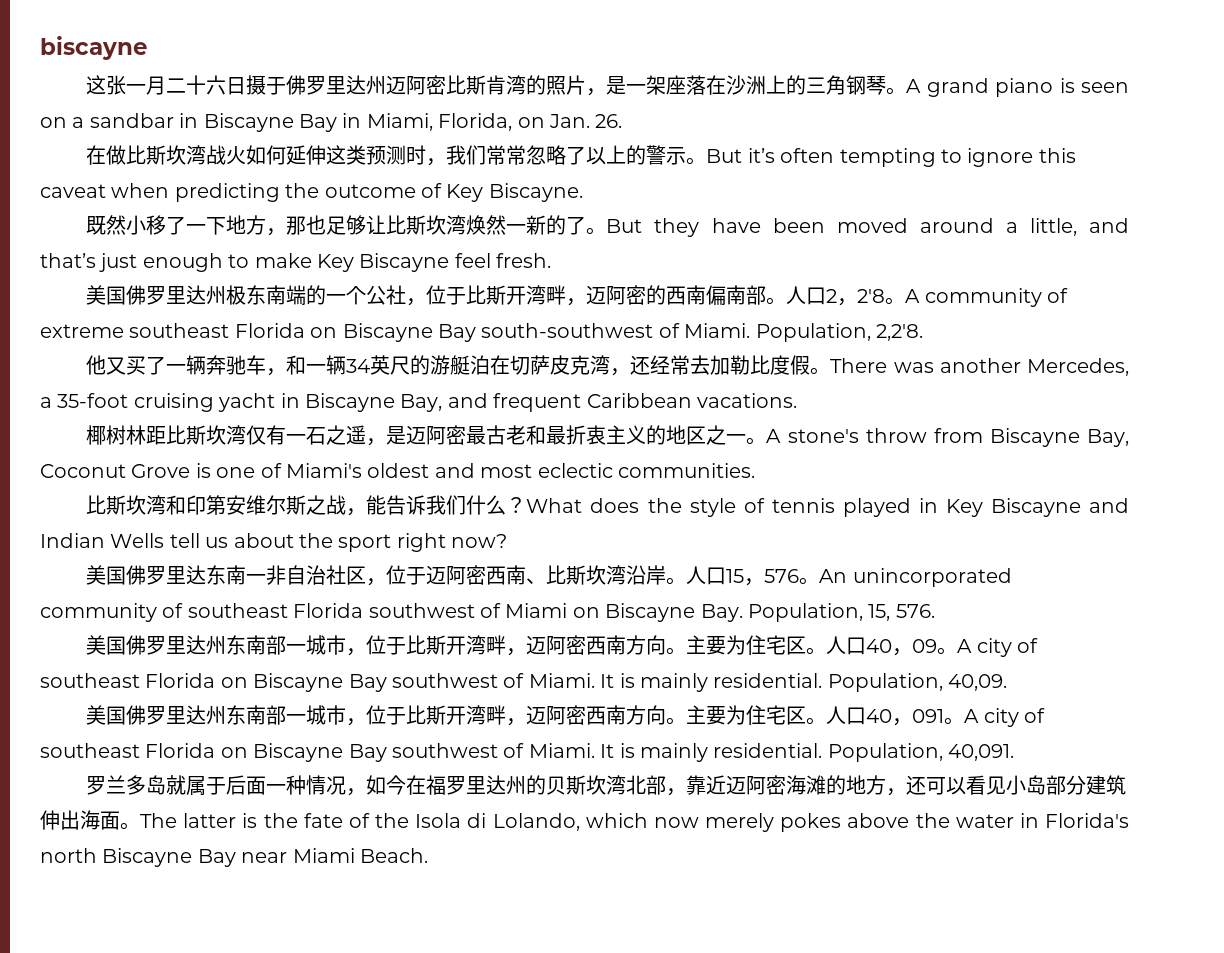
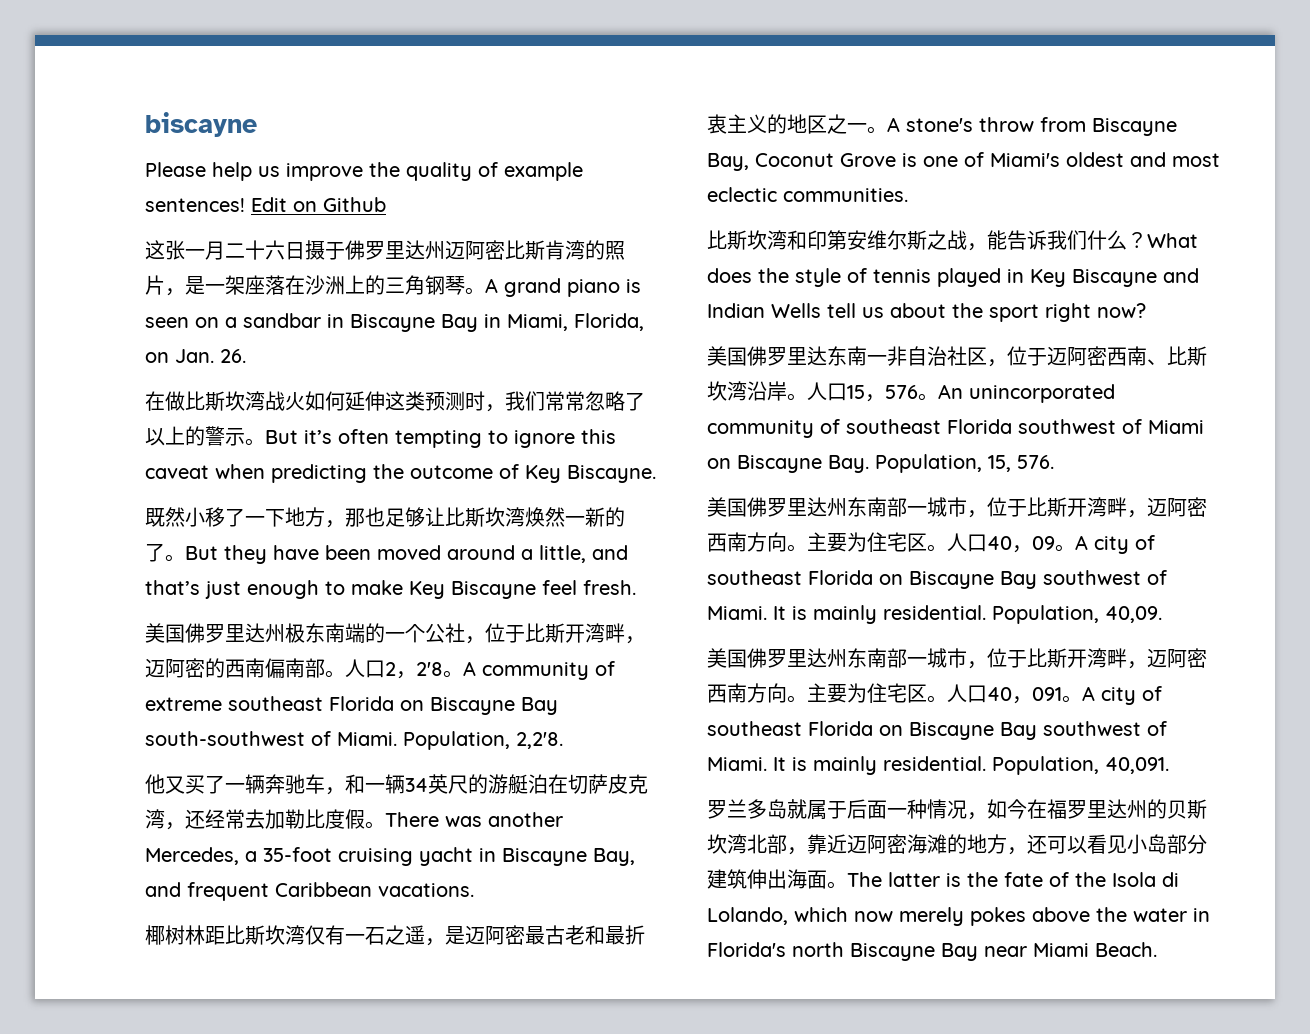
(148, 48) none -> [145,162,583,181] [145,197,386,212] // Please help us improve the quality of example sentences! Edit on Github

